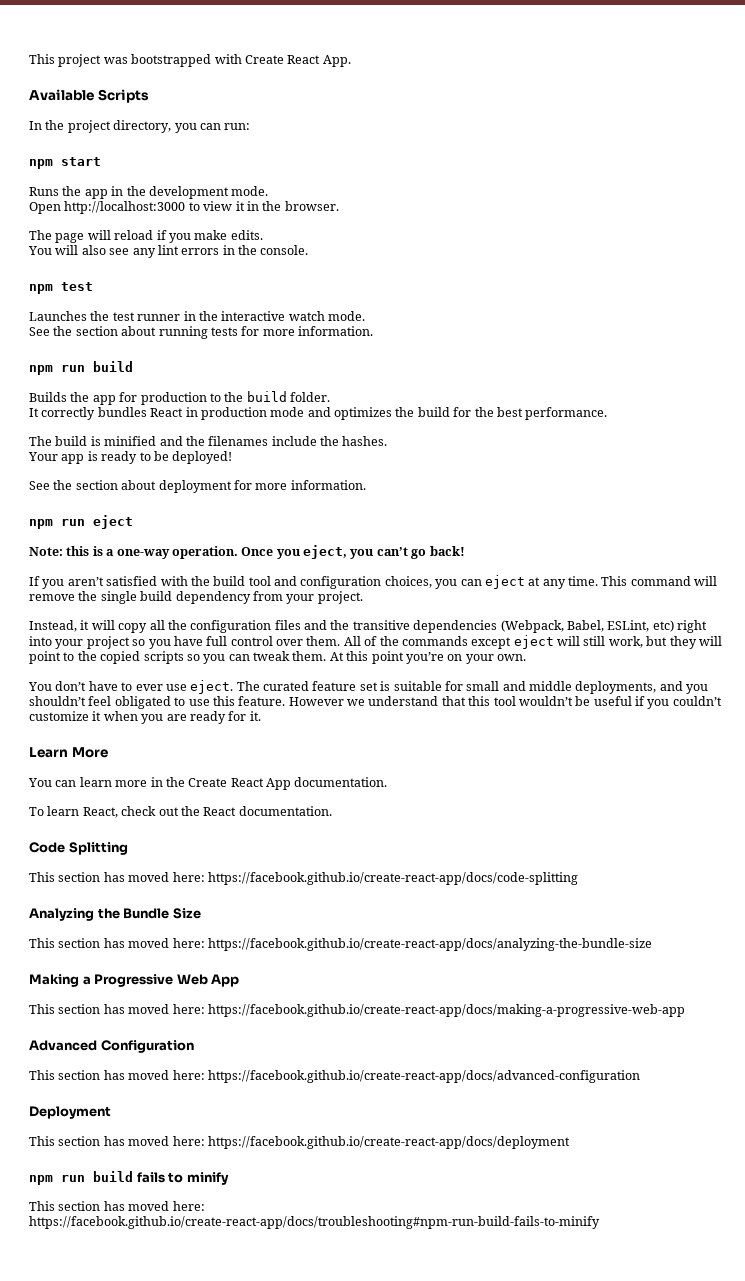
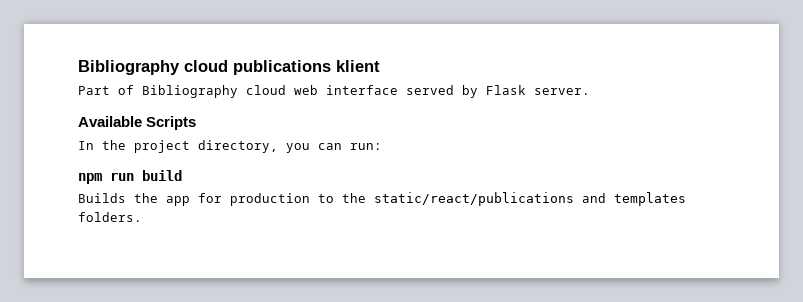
[29,54,351,67] This project was bootstrapped with Create React App. -> [78,60,380,75] [78,85,590,98] Bibliography cloud publications klient // Part of Bibliography cloud web interface served by Flask server.
[29,157,101,169] [29,186,269,199] [29,201,339,214] [29,230,263,243] [28,245,309,258] [29,282,93,294] [29,311,365,321] [29,326,373,339] // npm start // Runs the app in the development mode. // Open http://localhost:3000 to view it in the browser. // The page will reload if you make edits. // You will also see any lint errors in the console. // npm test // Launches the test runner in the interactive watch mode. // See the section about running tests for more information. -> (382, 146) none
[246,391,330,402] [29,407,608,420] [29,436,388,446] [28,451,233,464] [29,480,366,493] [29,515,133,529] [29,545,465,559] [29,575,718,589] [29,591,363,604] [29,620,707,633] [29,635,722,649] [29,651,526,664] [28,680,709,694] [29,696,722,709] [29,711,261,724] [29,747,108,758] [28,777,388,790] [29,806,332,818] [29,842,128,855] [29,872,578,885] [29,908,201,921] [29,938,652,951] [29,974,240,987] [29,1004,685,1017] [29,1040,194,1053] [29,1070,640,1083] [29,1106,111,1119] [29,1136,570,1149] [29,1171,229,1185] [29,1201,205,1211] [29,1216,600,1229] build folder. // It correctly bundles React in production mode and optimizes the build for the best performance. // The build is minified and the filenames include the hashes. // Your app is ready to be deployed! // See the section about deployment for more information. // npm run eject // Note: this is a one-way operation. Once you eject, you can’t go back! // If you aren’t satisfied with the build tool and configuration choices, you can eject at any time. This command will remove the single build dependency from your project. // Instead, it will copy all the configuration files and the transitive dependencies (Webpack, Babel, ESLint, etc) right into your project so you have full control over them. All of the commands except eject will still work, but they will point to the copied scripts so you can tweak them. At this point you’re on your own. // You don’t have to ever use eject. The curated feature set is suitable for small and middle deployments, and you shouldn’t feel obligated to use this feature. However we understand that this tool wouldn’t be useful if you couldn’t customize it when you are ready for it. // Learn More // You can learn more in the Create React App documentation. // To learn React, check out the React documentation. // Code Splitting // This section has moved here: https://facebook.github.io/create-react-app/docs/code-splitting // Analyzing the Bundle Size // This section has moved here: https://facebook.github.io/create-react-app/docs/analyzing-the-bundle-size // Making a Progressive Web App // This section has moved here: https://facebook.github.io/create-react-app/docs/making-a-progressive-web-app // Advanced Configuration // This section has moved here: https://facebook.github.io/create-react-app/docs/advanced-configuration // Deployment // This section has moved here: https://facebook.github.io/create-react-app/docs/deployment // npm run build fails to minify // This section has moved here: https://facebook.github.io/create-react-app/docs/troubleshooting#npm-run-build-fails-to-minify -> [374,192,686,206] [78,212,142,222] static/react/publications and templates folders.

